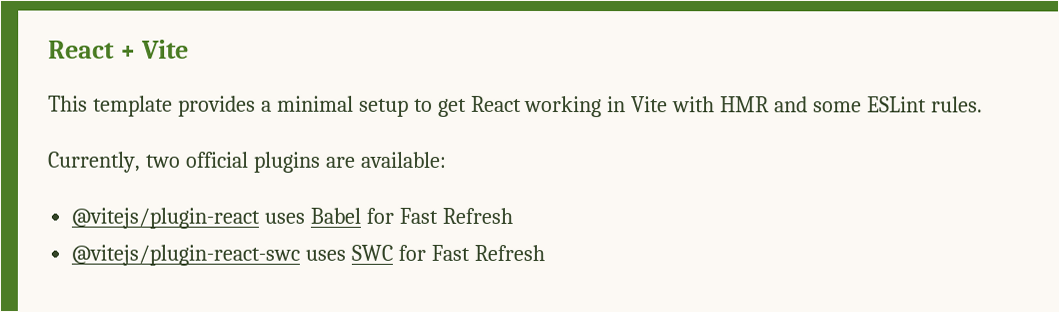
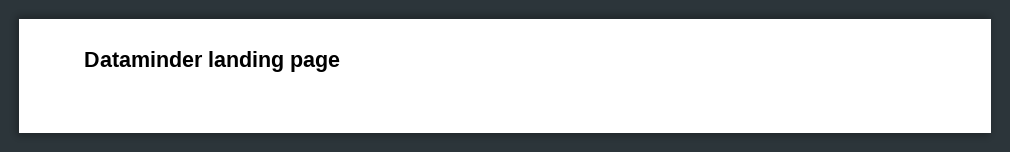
[48,39,189,59] [48,95,983,118] [47,151,447,173] [71,207,513,229] [71,244,545,266] React + Vite // This template provides a minimal setup to get React working in Vite with HMR and some ESLint rules. // Currently, two official plugins are available: // @vitejs/plugin-react uses Babel for Fast Refresh // @vitejs/plugin-react-swc uses SWC for Fast Refresh -> [84,51,340,72] Dataminder landing page

